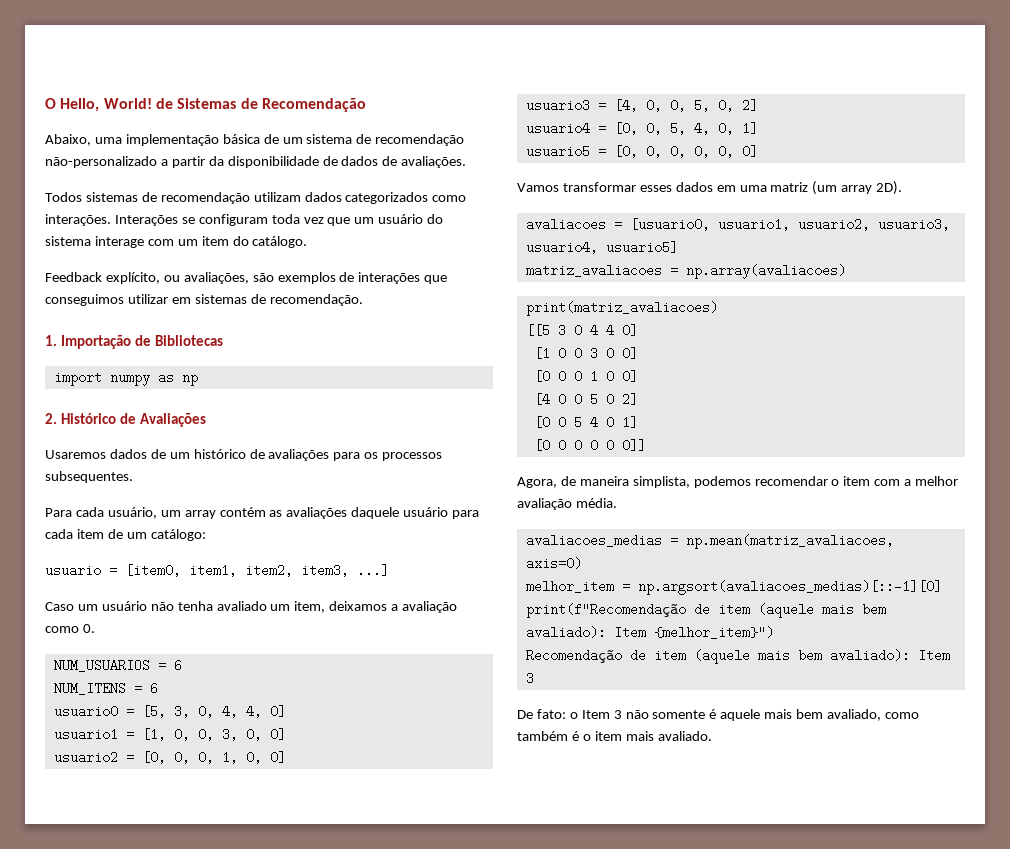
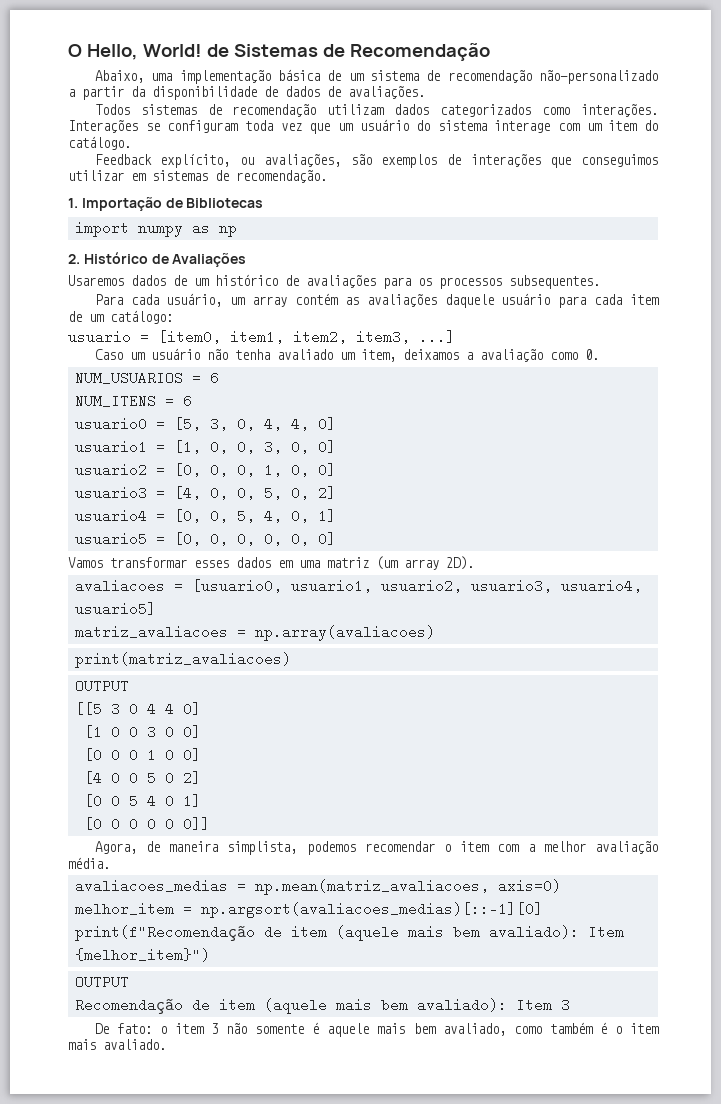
(718, 308) none -> [74,679,129,693] // OUTPUT
(774, 632) none -> [74,975,129,989] // OUTPUT
[581,710,610,719] Item -> [175,1023,205,1034] item

